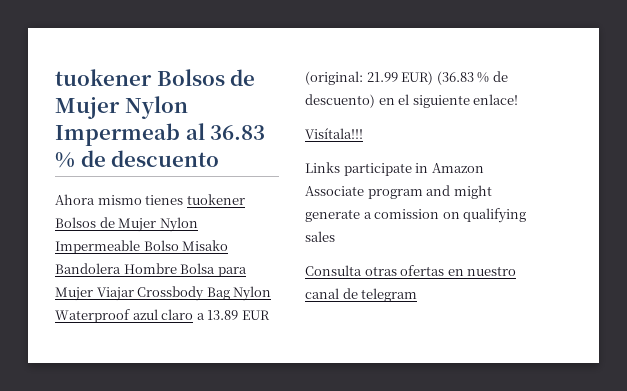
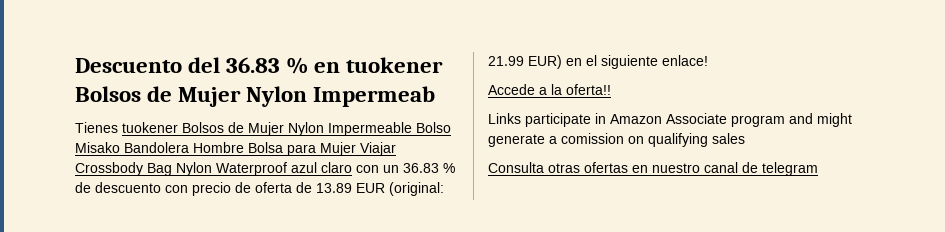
(55, 77) none -> [75,57,341,74] Descuento del 36.83 % en
[185,123,266,140] [55,150,220,168] [55,194,184,205] al 36.83 % de descuento // Ahora mismo tienes -> [75,122,118,133] // Tienes
[196,313,205,320] a -> [356,163,455,173] [75,182,312,196] con un 36.83 % de descuento con precio de oferta de
[436,71,508,85] [305,94,375,108] (36.83 % de descuento) -> (562, 62) none
[305,128,363,139] Visítala!!! -> [488,84,611,95] Accede a la oferta!!

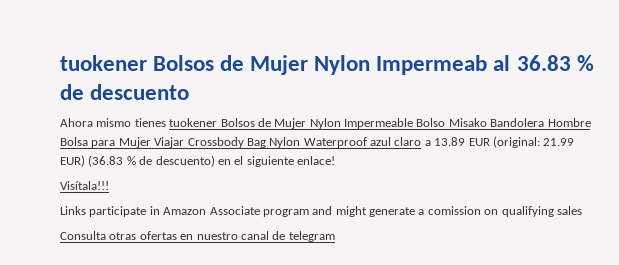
[75,57,341,74] Descuento del 36.83 % en -> (60, 63) none
[75,122,118,133] // Tienes -> [493,55,594,71] [60,84,190,100] [60,118,166,127] al 36.83 % de descuento // Ahora mismo tienes
[356,163,455,173] [75,182,312,196] con un 36.83 % de descuento con precio de oferta de -> [424,140,431,146] a
(562, 62) none -> [88,155,215,167] (36.83 % de descuento)
[488,84,611,95] Accede a la oferta!! -> [60,181,109,190] Visítala!!!

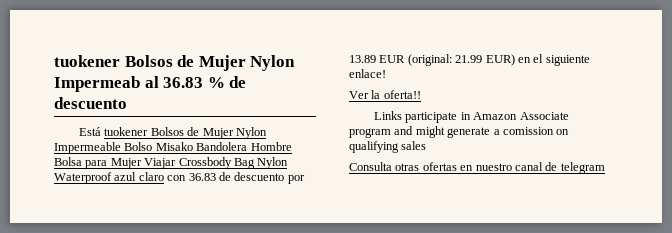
[60,118,166,127] Ahora mismo tienes -> [79,127,102,136] Está
[424,140,431,146] a -> [167,172,305,184] con 36.83 de descuento por
[88,155,215,167] (36.83 % de descuento) -> (515, 60) none
[60,181,109,190] Visítala!!! -> [349,90,421,99] Ver la oferta!!

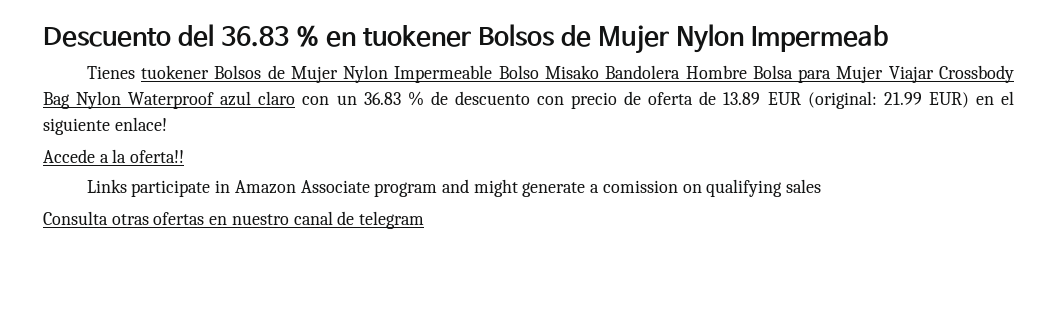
(54, 61) none -> [43,24,357,47] Descuento del 36.83 % en
[144,76,247,88] [54,97,127,109] [79,127,102,136] al 36.83 % de descuento // Está -> [86,66,135,79] // Tienes
[188,172,305,184] 36.83 de descuento por -> [336,91,717,109] un 36.83 % de descuento con precio de oferta de
[349,91,369,99] Ver -> [43,149,109,163] Accede a

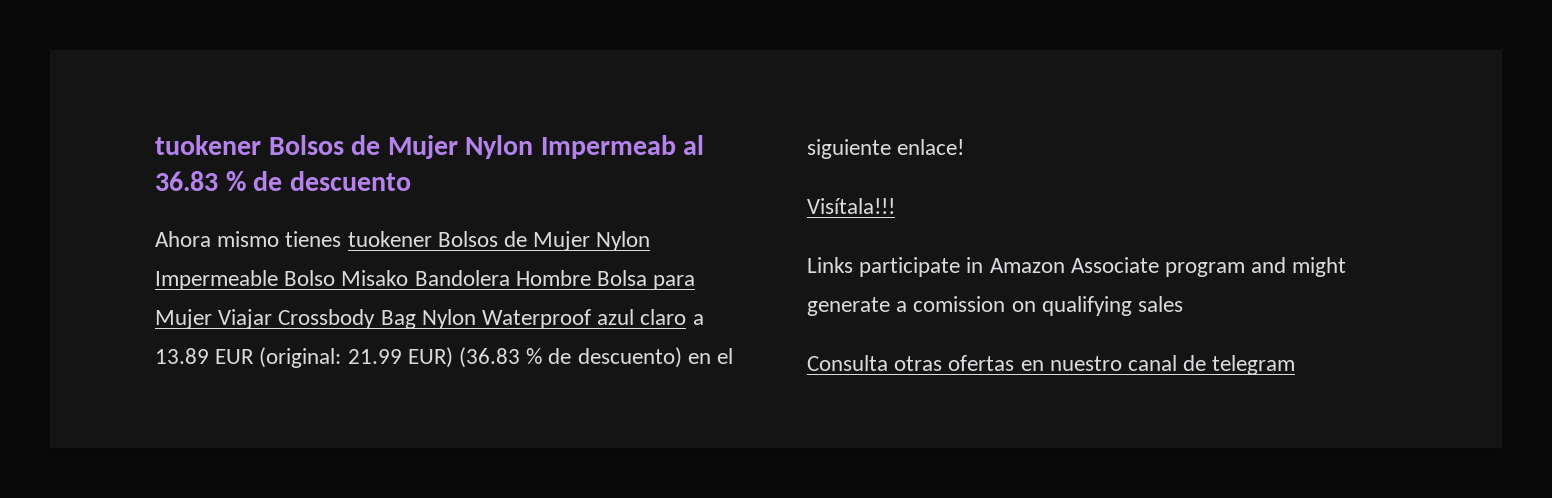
[43,24,357,47] Descuento del 36.83 % en -> (155, 145) none
[86,66,135,79] // Tienes -> [683,135,705,155] [155,171,411,191] [155,231,342,247] al 36.83 % de descuento // Ahora mismo tienes
[302,91,717,109] con un 36.83 % de descuento con precio de oferta de -> [692,314,704,325] a
(969, 100) none -> [459,347,682,368] (36.83 % de descuento)
[43,149,185,163] Accede a la oferta!! -> [807,198,895,214] Visítala!!!

